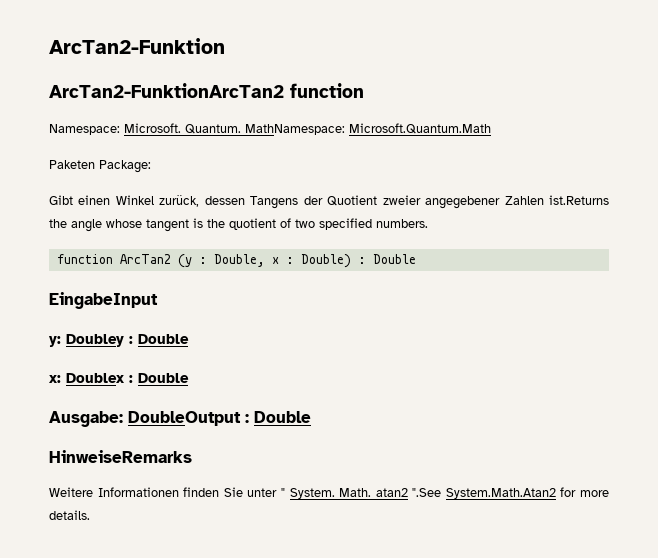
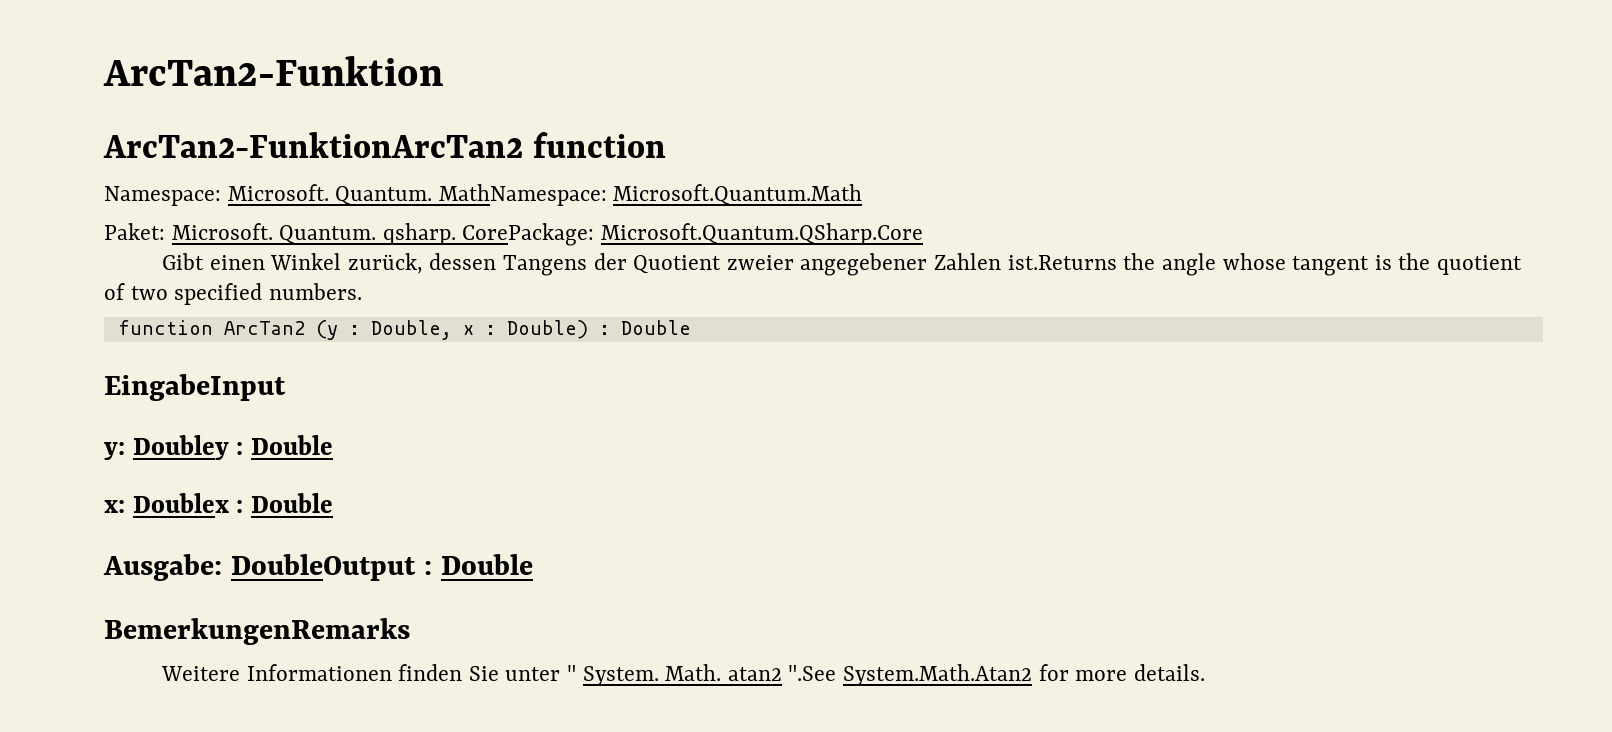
[49,160,151,173] Paketen Package: -> [104,223,924,246] Paket: Microsoft. Quantum. qsharp. CorePackage: Microsoft.Quantum.QSharp.Core
[49,450,192,463] HinweiseRemarks -> [104,618,410,645] BemerkungenRemarks

